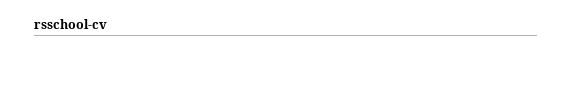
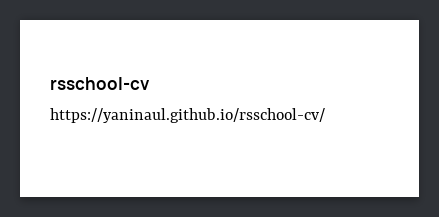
(107, 24) none -> [50,108,325,123] // https://yaninaul.github.io/rsschool-cv/

